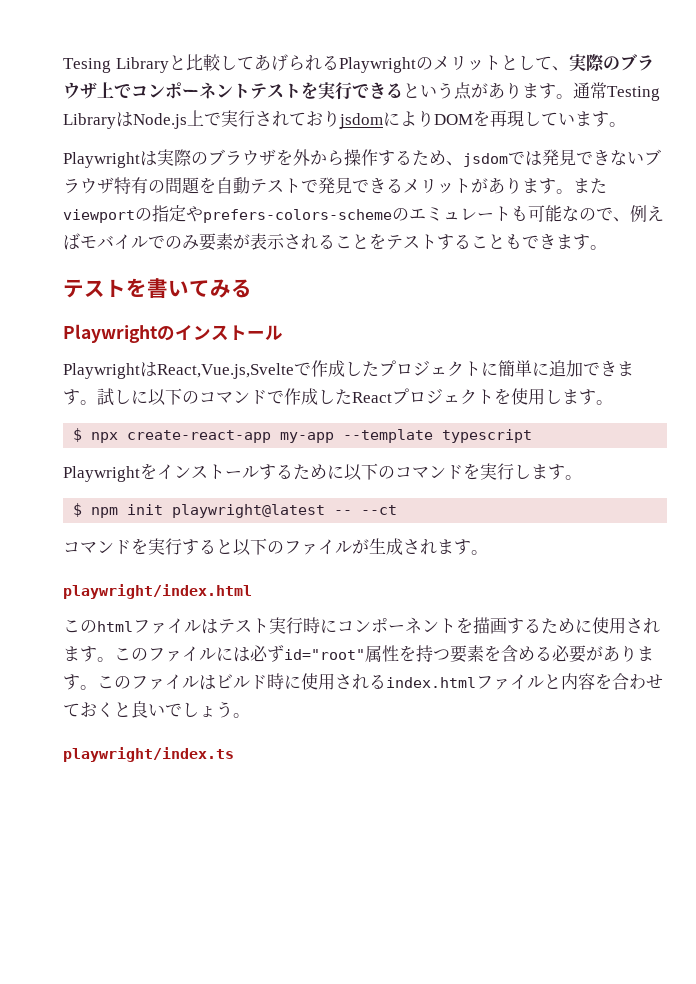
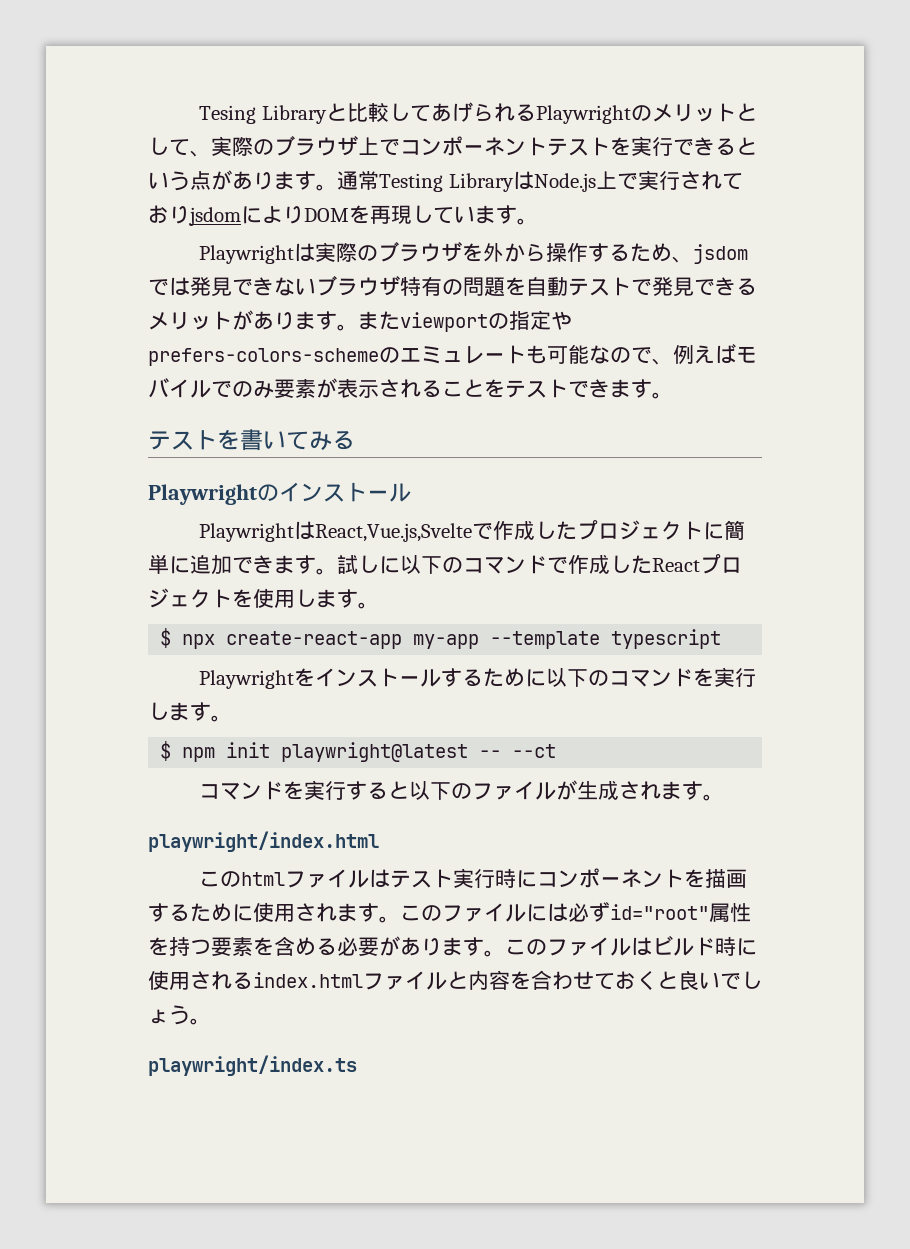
[437,234,522,250] することも -> (568, 388) none

